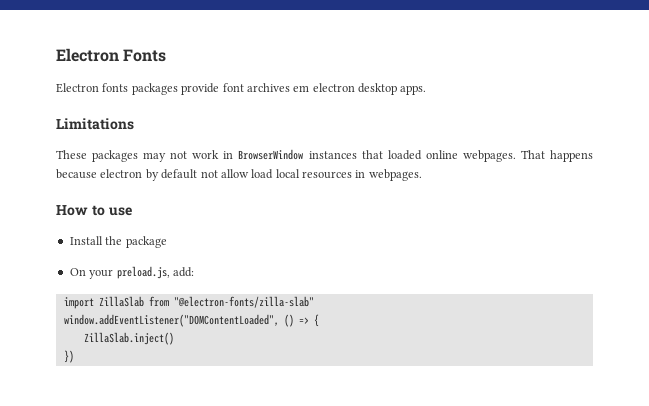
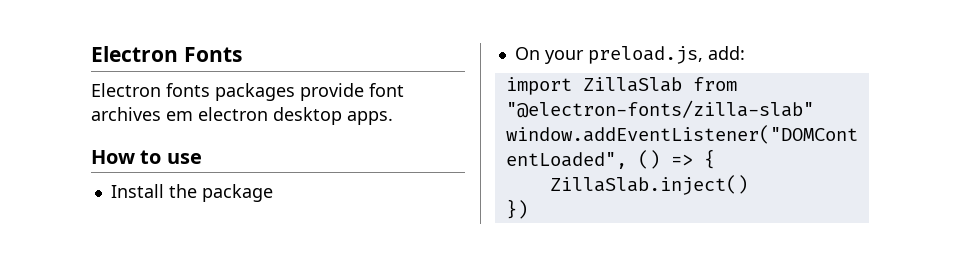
[56,118,134,130] [56,149,593,162] [56,169,422,181] // Limitations // These packages may not work in BrowserWindow instances that loaded online webpages. That happens because electron by default not allow load local resources in webpages. -> (393, 118) none

